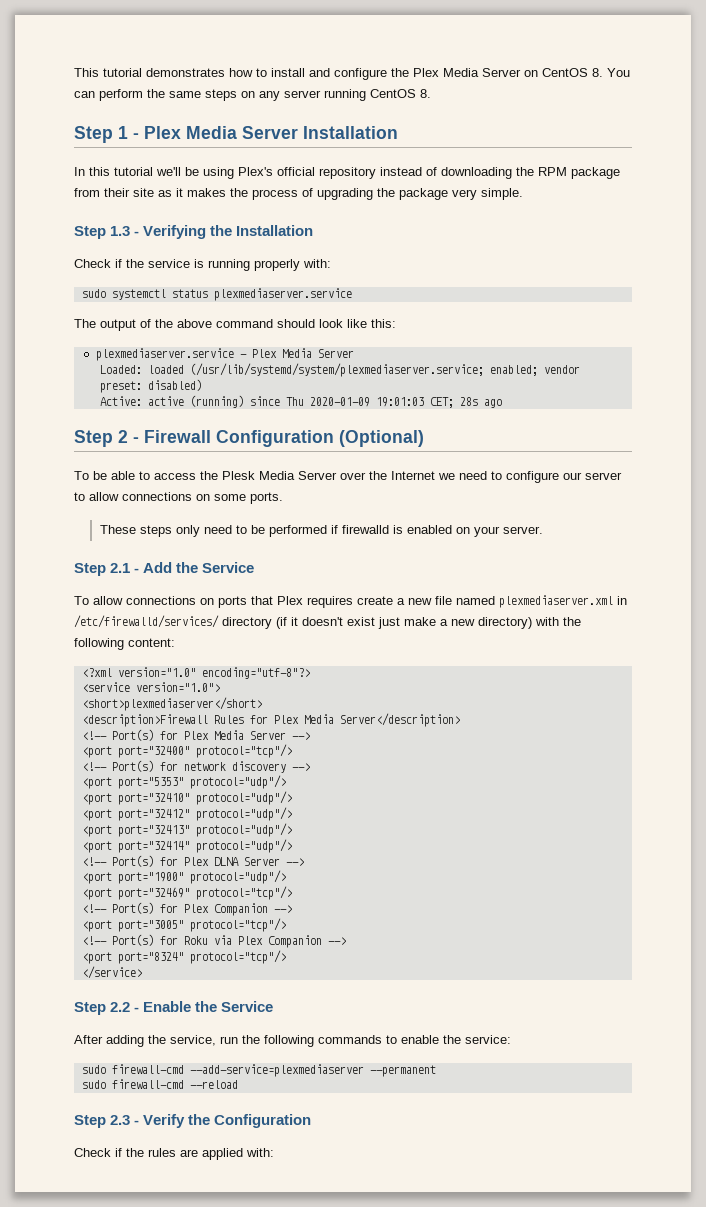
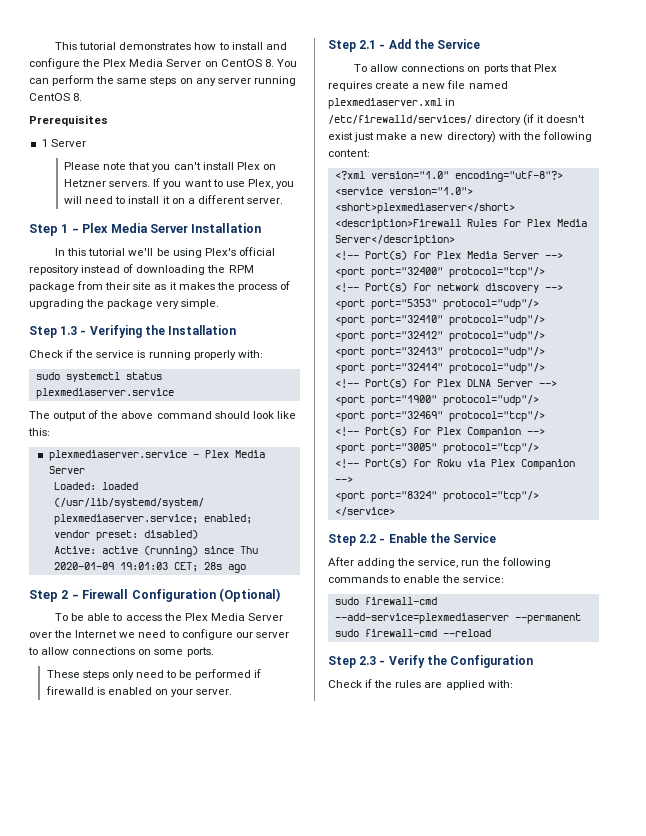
(431, 93) none -> [29,115,108,126] [41,139,86,147] [64,162,276,172] [64,178,294,189] [64,195,283,204] // Prerequisites // 1 Server // Please note that you can't install Plex on Hetzner servers. If you want to use Plex, you will need to install it on a different server.
[222,471,255,480] Plesk -> [184,613,208,621] Plex

